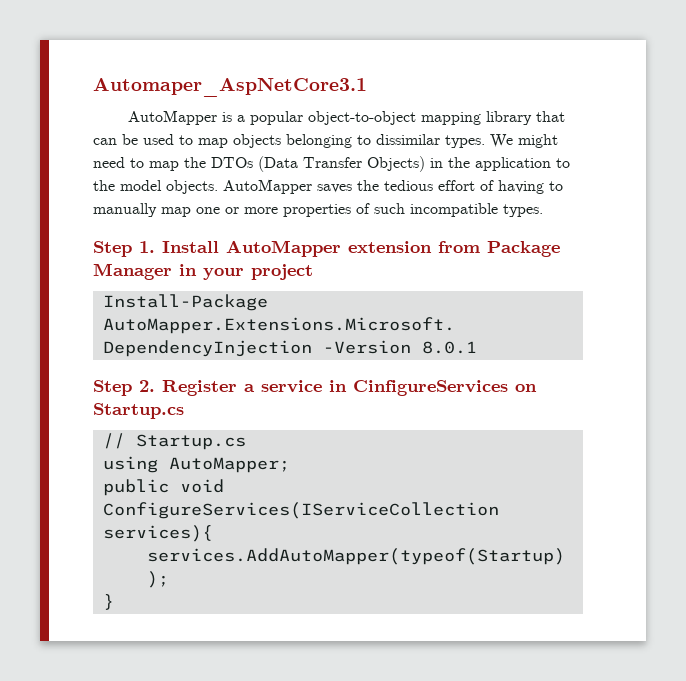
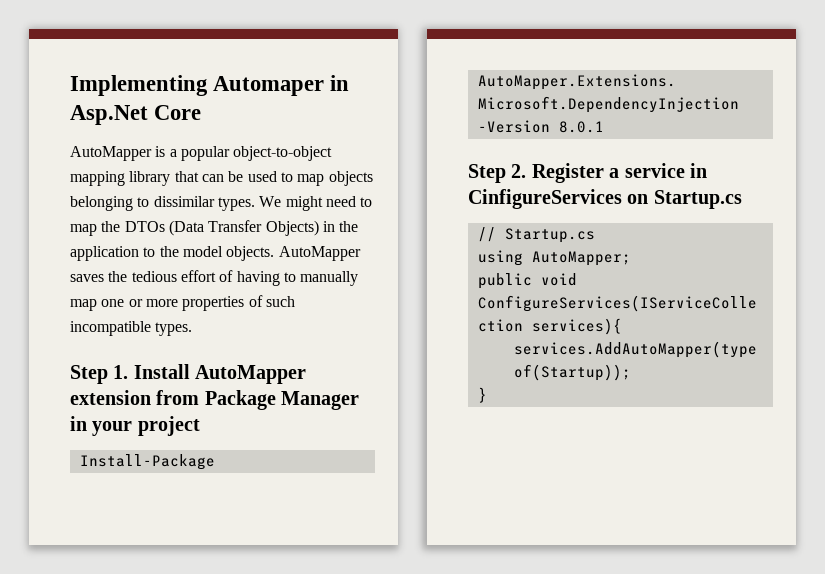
[93,78,367,97] Automaper_AspNetCore3.1 -> [70,75,350,96] [70,105,202,125] Implementing Automaper in Asp.Net Core

